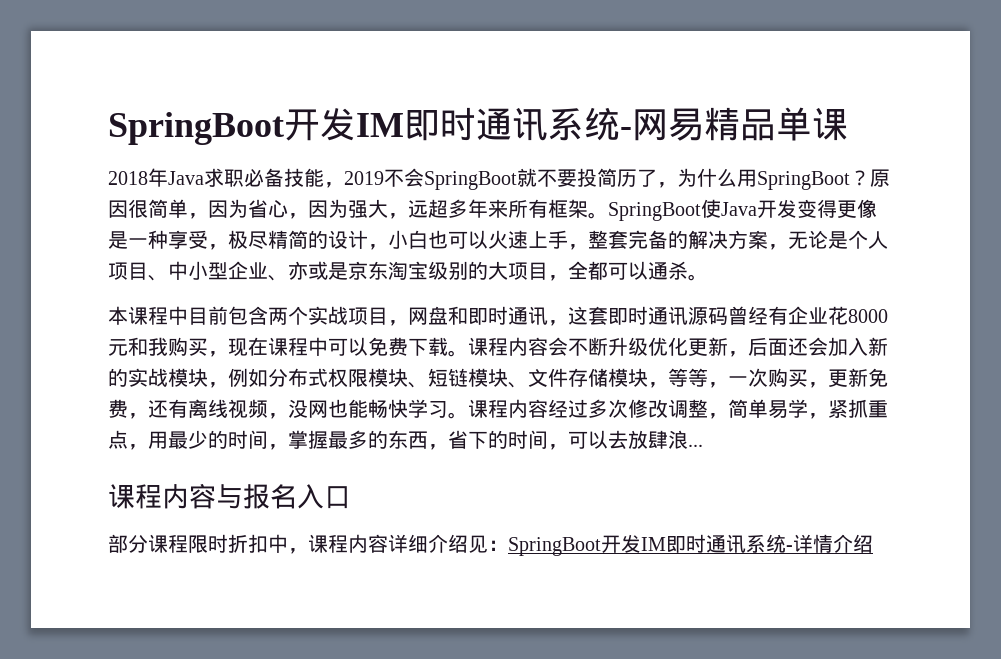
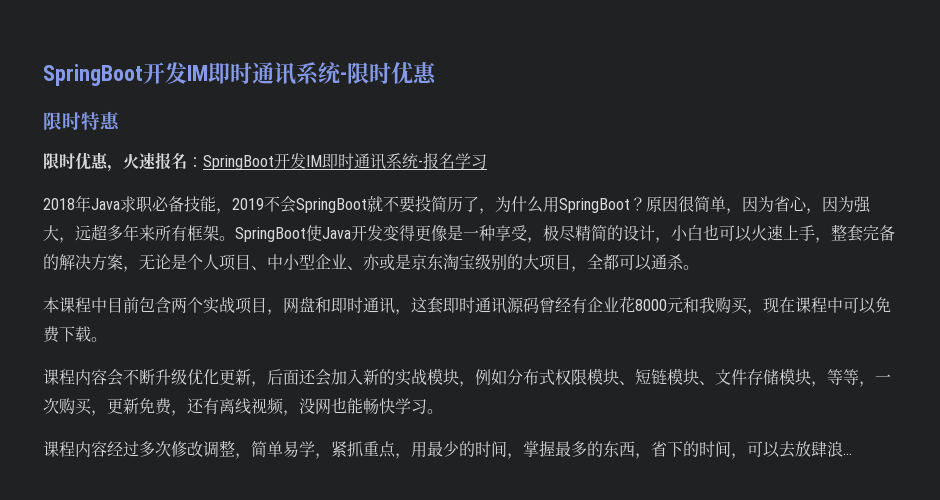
[108,107,848,145] SpringBoot开发IM即时通讯系统-网易精品单课 -> [43,61,437,86] [43,111,121,131] [43,152,487,172] SpringBoot开发IM即时通讯系统-限时优惠 // 限时特惠 // 限时优惠，火速报名：SpringBoot开发IM即时通讯系统-报名学习
(468, 353) none -> (107, 339) //
(468, 415) none -> (443, 411) //
[108,483,351,509] [108,534,873,556] // 课程内容与报名入口 // 部分课程限时折扣中，课程内容详细介绍见：SpringBoot开发IM即时通讯系统-详情介绍 -> (852, 454) none

